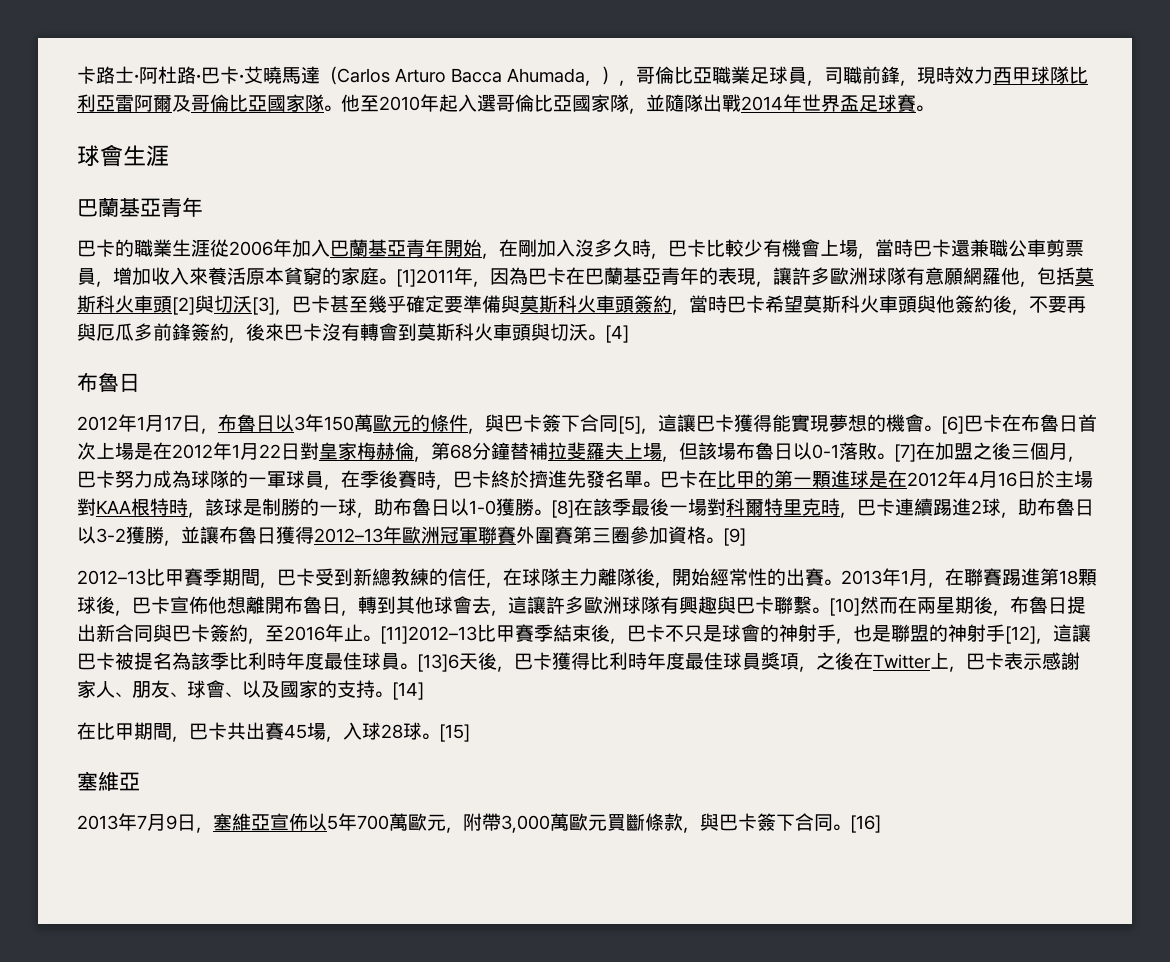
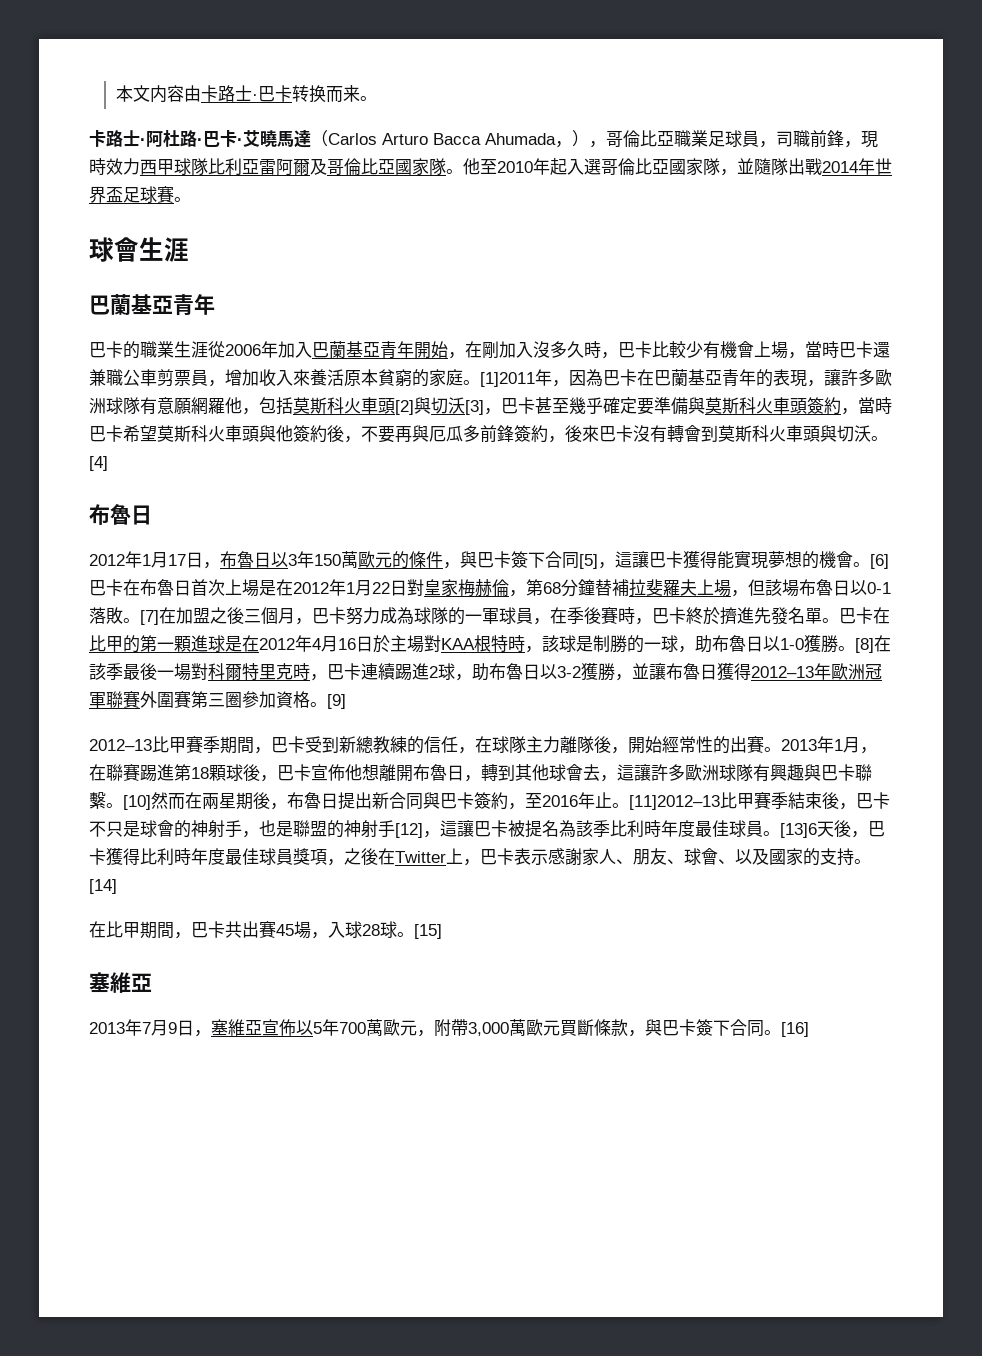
(77, 75) none -> [115,85,377,103] 本文内容由卡路士·巴卡转换而来。 //

